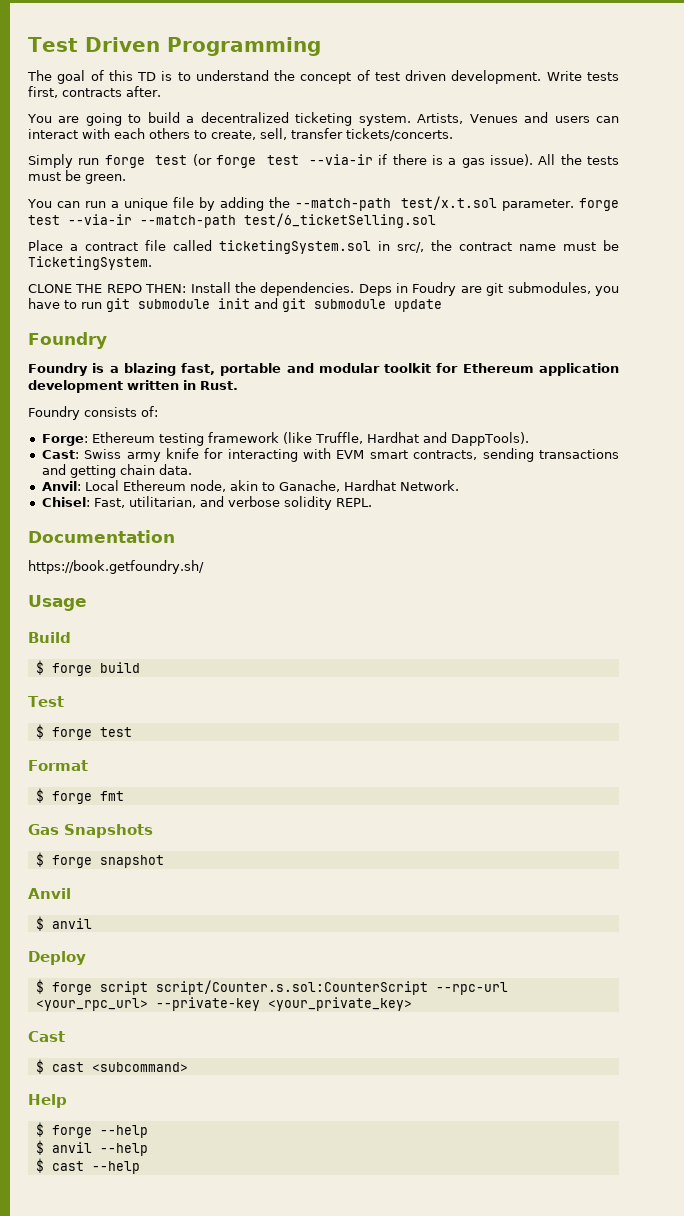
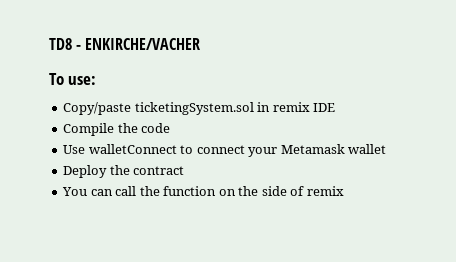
[28,37,321,56] [27,70,619,84] [28,86,161,98] [27,112,619,126] [28,128,453,141] [28,154,619,168] [28,170,126,184] [27,196,619,211] [28,213,436,228] [28,240,619,254] [28,256,152,270] [28,282,619,296] [28,298,442,312] [28,332,107,349] [28,363,619,376] [28,380,238,393] [28,406,158,420] [41,432,529,446] [41,448,619,462] [41,464,192,478] [41,480,459,492] [41,496,372,510] [28,530,175,543] [28,560,204,574] [28,595,87,611] [28,632,71,643] [35,660,140,676] [28,696,64,707] [35,724,132,740] [28,760,88,771] [35,788,124,804] [28,824,153,838] [35,852,164,868] [28,888,71,899] [35,916,92,931] [28,951,86,965] [35,979,508,995] [35,997,412,1011] [28,1031,65,1042] [35,1059,188,1074] [28,1094,67,1108] [35,1122,148,1138] [35,1140,148,1156] [35,1158,140,1174] Test Driven Programming // The goal of this TD is to understand the concept of test driven development. Write tests first, contracts after. // You are going to build a decentralized ticketing system. Artists, Venues and users can interact with each others to create, sell, transfer tickets/concerts. // Simply run forge test (or forge test --via-ir if there is a gas issue). All the tests must be green. // You can run a unique file by adding the --match-path test/x.t.sol parameter. forge test --via-ir --match-path test/6_ticketSelling.sol // Place a contract file called ticketingSystem.sol in src/, the contract name must be TicketingSystem. // CLONE THE REPO THEN: Install the dependencies. Deps in Foudry are git submodules, you have to run git submodule init and git submodule update // Foundry // Foundry is a blazing fast, portable and modular toolkit for Ethereum application development written in Rust. // Foundry consists of: // Forge: Ethereum testing framework (like Truffle, Hardhat and DappTools). // Cast: Swiss army knife for interacting with EVM smart contracts, sending transactions and getting chain data. // Anvil: Local Ethereum node, akin to Ganache, Hardhat Network. // Chisel: Fast, utilitarian, and verbose solidity REPL. // Documentation // https://book.getfoundry.sh/ // Usage // Build // $ forge build // Test // $ forge test // Format // $ forge fmt // Gas Snapshots // $ forge snapshot // Anvil // $ anvil // Deploy // $ forge script script/Counter.s.sol:CounterScript --rpc-url <your_rpc_url> --private-key <your_private_key> // Cast // $ cast <subcommand> // Help // $ forge --help // $ anvil --help // $ cast --help -> [49,38,201,50] [49,73,97,85] [63,102,336,115] [63,123,171,136] [63,144,387,157] [63,165,185,178] [62,186,344,196] TD8 - ENKIRCHE/VACHER // To use: // Copy/paste ticketingSystem.sol in remix IDE // Compile the code // Use walletConnect to connect your Metamask wallet // Deploy the contract // You can call the function on the side of remix

